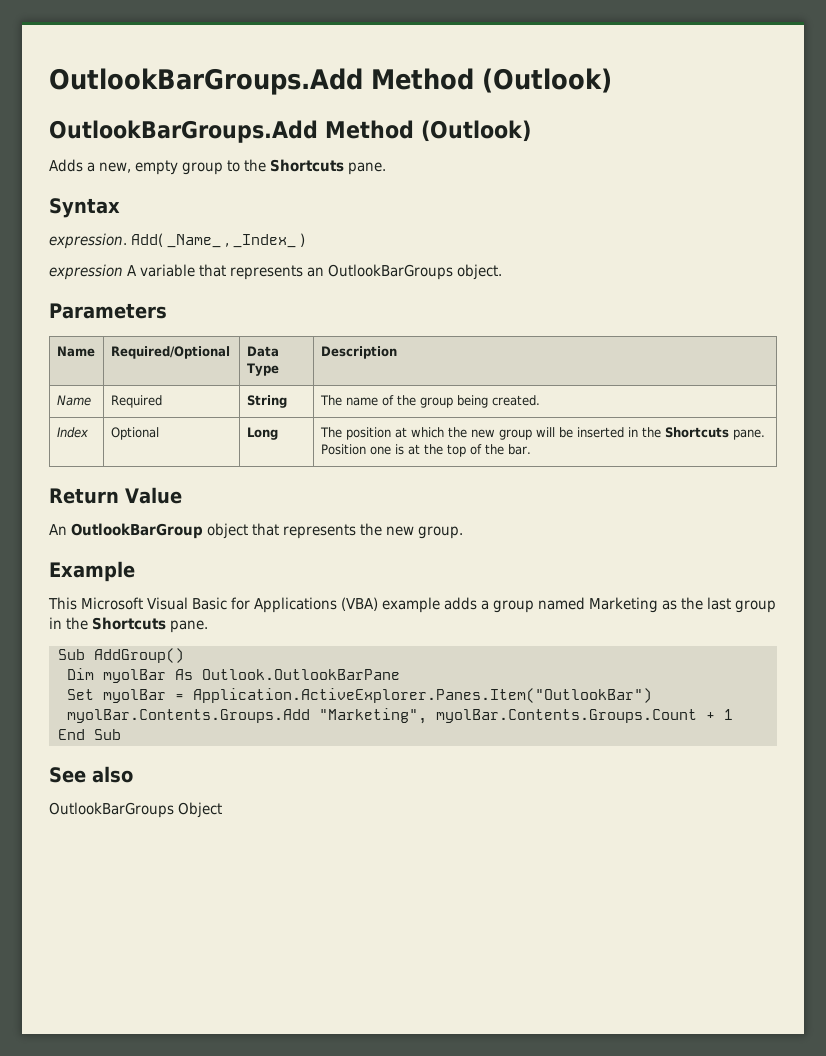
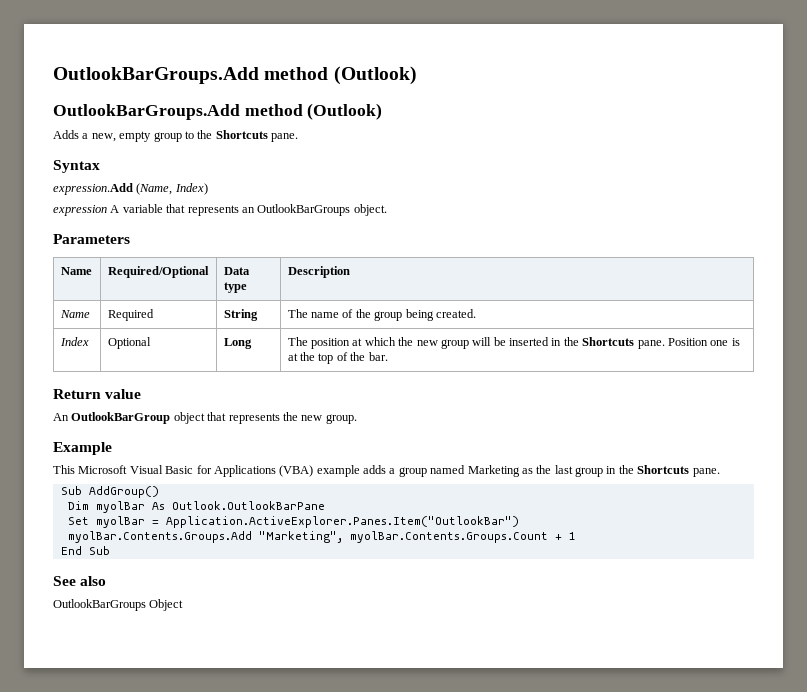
[49,68,474,95] OutlookBarGroups.Add Method -> [53,67,329,84] OutlookBarGroups.Add method
[325,120,414,139] Method -> [244,104,303,116] method
[49,233,305,249] expression. Add( _Name_ , _Index_ ) -> [53,183,208,195] expression.Add (Name, Index)
[246,363,279,376] Type -> [223,282,247,293] type
[125,487,182,504] Value -> [105,389,142,399] value

